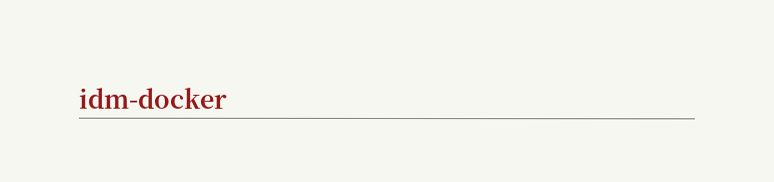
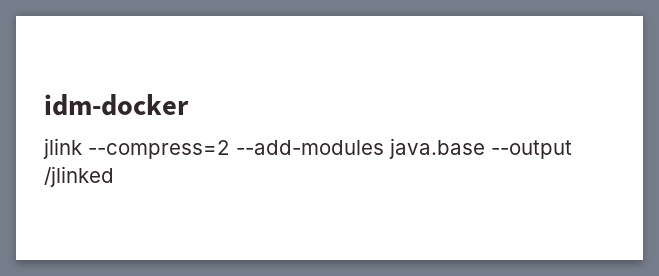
(228, 98) none -> [43,138,572,159] [44,166,114,187] // jlink --compress=2 --add-modules java.base --output /jlinked

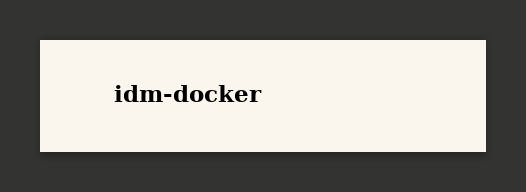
[43,138,572,159] [44,166,114,187] // jlink --compress=2 --add-modules java.base --output /jlinked -> (262, 93) none

